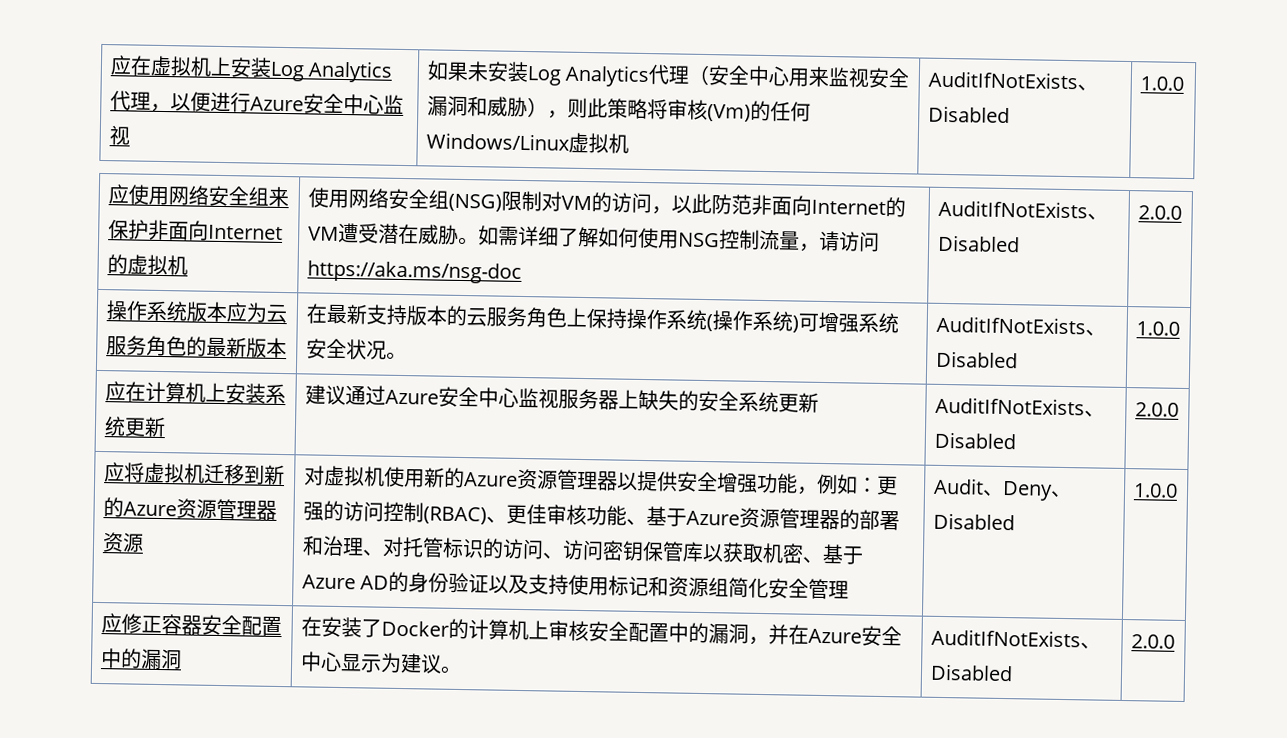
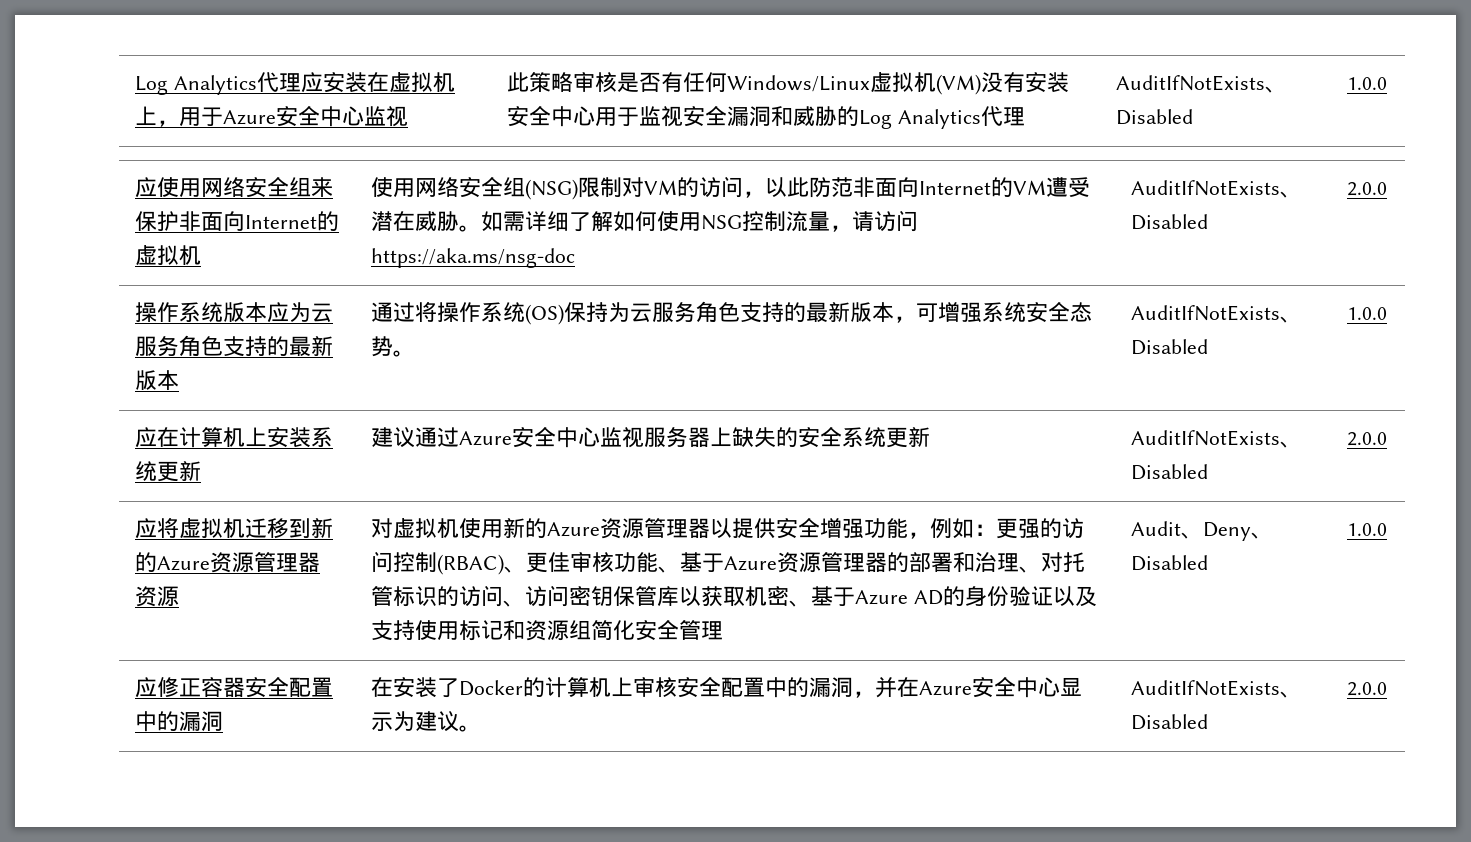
[109,55,394,83] [109,90,404,115] [108,125,130,146] [426,60,711,88] 应在虚拟机上安装Log Analytics代理，以便进行Azure安全中心监视 | 如果未安装Log Analytics代理（ -> [134,72,455,95] [134,106,408,127] [506,72,1069,95] Log Analytics代理应安装在虚拟机上，用于Azure安全中心监视 | 此策略审核是否有任何Windows/Linux虚拟机(VM)没有安装
[808,66,831,88] 来 -> [616,107,639,126] 于
[526,97,811,122] [425,132,629,154] ），则此策略将审核(Vm)的任何Windows/Linux虚拟机 -> [836,106,1025,129] 的Log Analytics代理
(187, 346) none -> [222,336,267,357] 支持
[305,303,799,333] 在最新支持版本的云服务角色上保持操作系统(操作系统) -> [370,301,916,325] 通过将操作系统(OS)保持为云服务角色支持的最新版本，
[345,339,387,360] 状况 -> [1069,302,1092,322] [370,336,393,357] 态势

